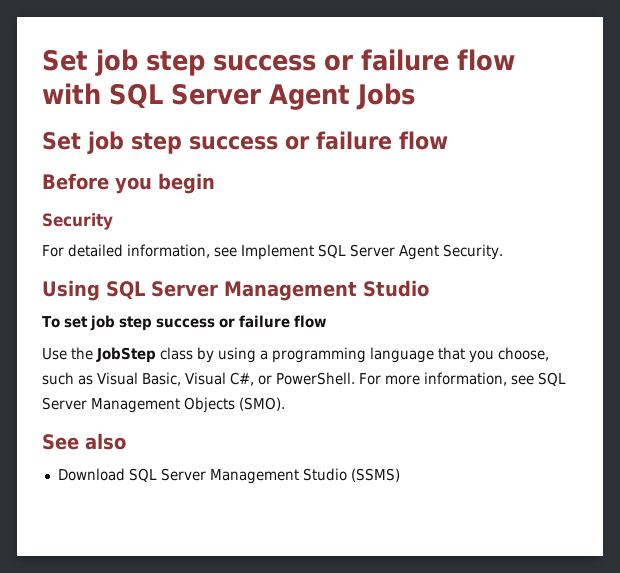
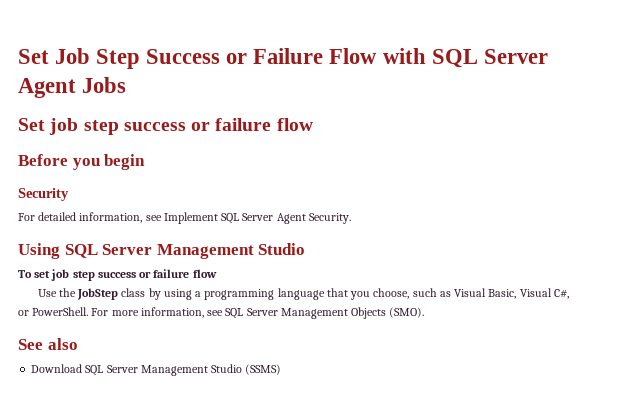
[42,49,515,76] Set job step success or failure flow -> [18,48,378,69] Set Job Step Success or Failure Flow

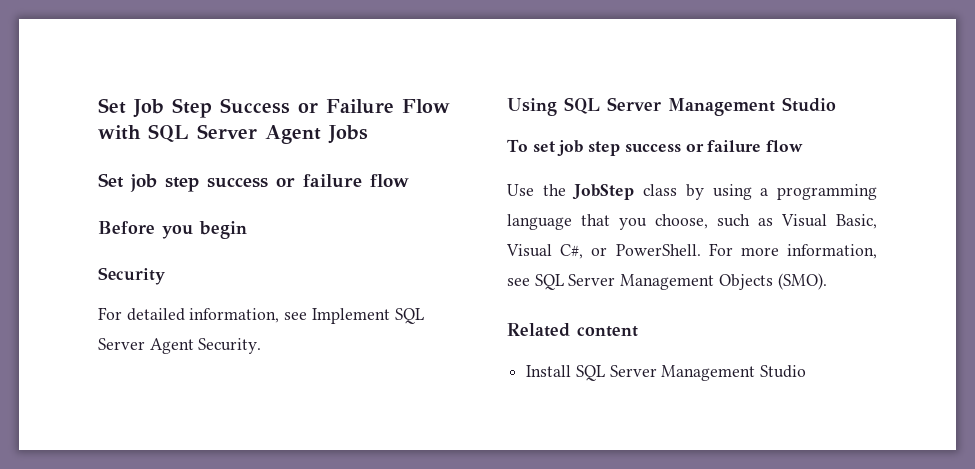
[18,338,78,350] [31,364,282,376] See also // Download SQL Server Management Studio (SSMS) -> [507,323,638,337] [526,365,807,381] Related content // Install SQL Server Management Studio

